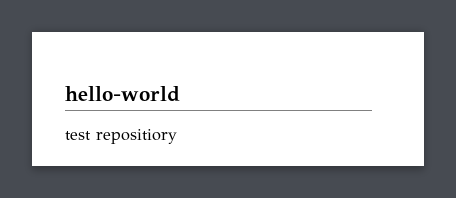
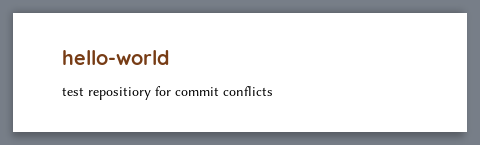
(177, 136) none -> [155,86,273,96] for commit conflicts

